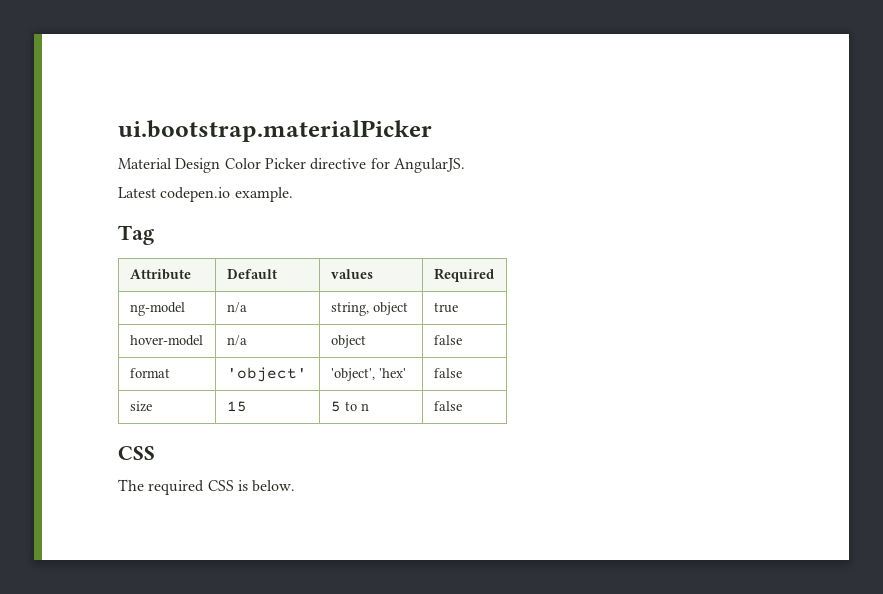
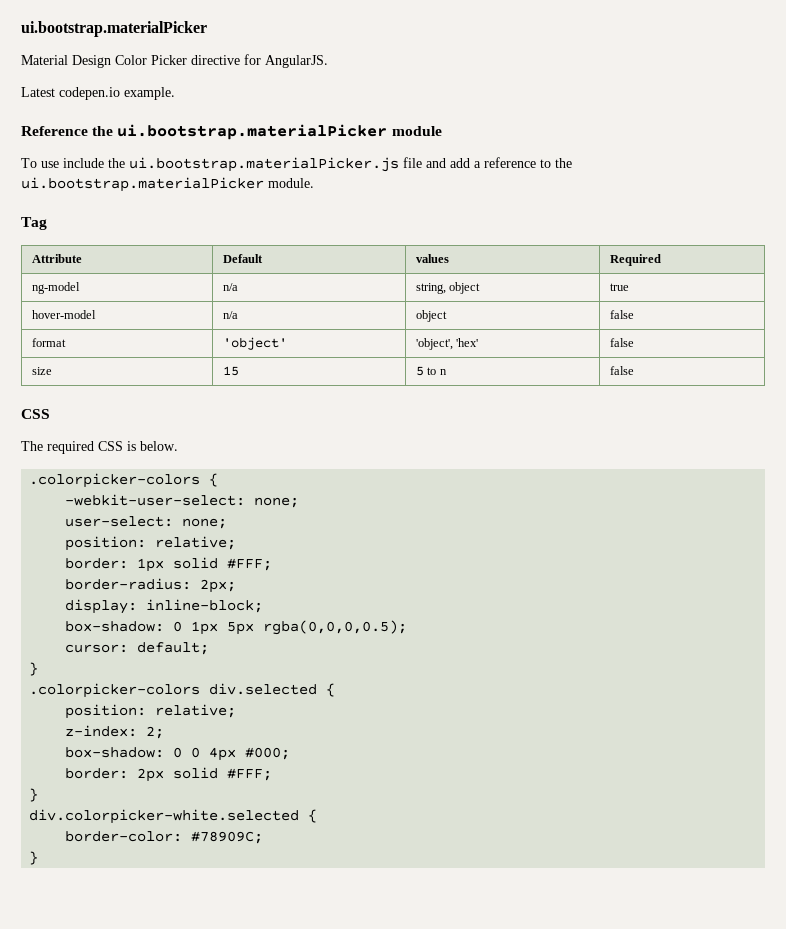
(293, 194) none -> [21,124,442,140] [21,157,572,172] [21,177,314,192] // Reference the ui.bootstrap.materialPicker module // To use include the ui.bootstrap.materialPicker.js file and add a reference to the ui.bootstrap.materialPicker module.
(296, 486) none -> [29,473,219,488] [65,494,300,508] [65,516,228,529] [65,536,237,551] [65,557,273,572] [65,578,237,593] [65,599,264,614] [65,620,408,635] [65,642,210,655] [29,662,39,676] [29,683,336,698] [65,704,237,719] [65,725,165,739] [65,747,291,761] [65,767,273,782] [29,788,39,802] [29,809,318,824] [65,831,264,844] [29,851,39,865] // .colorpicker-colors { // -webkit-user-select: none; // user-select: none; // position: relative; // border: 1px solid #FFF; // border-radius: 2px; // display: inline-block; // box-shadow: 0 1px 5px rgba(0,0,0,0.5); // cursor: default; // } // .colorpicker-colors div.selected { // position: relative; // z-index: 2; // box-shadow: 0 0 4px #000; // border: 2px solid #FFF; // } // div.colorpicker-white.selected { // border-color: #78909C; // }

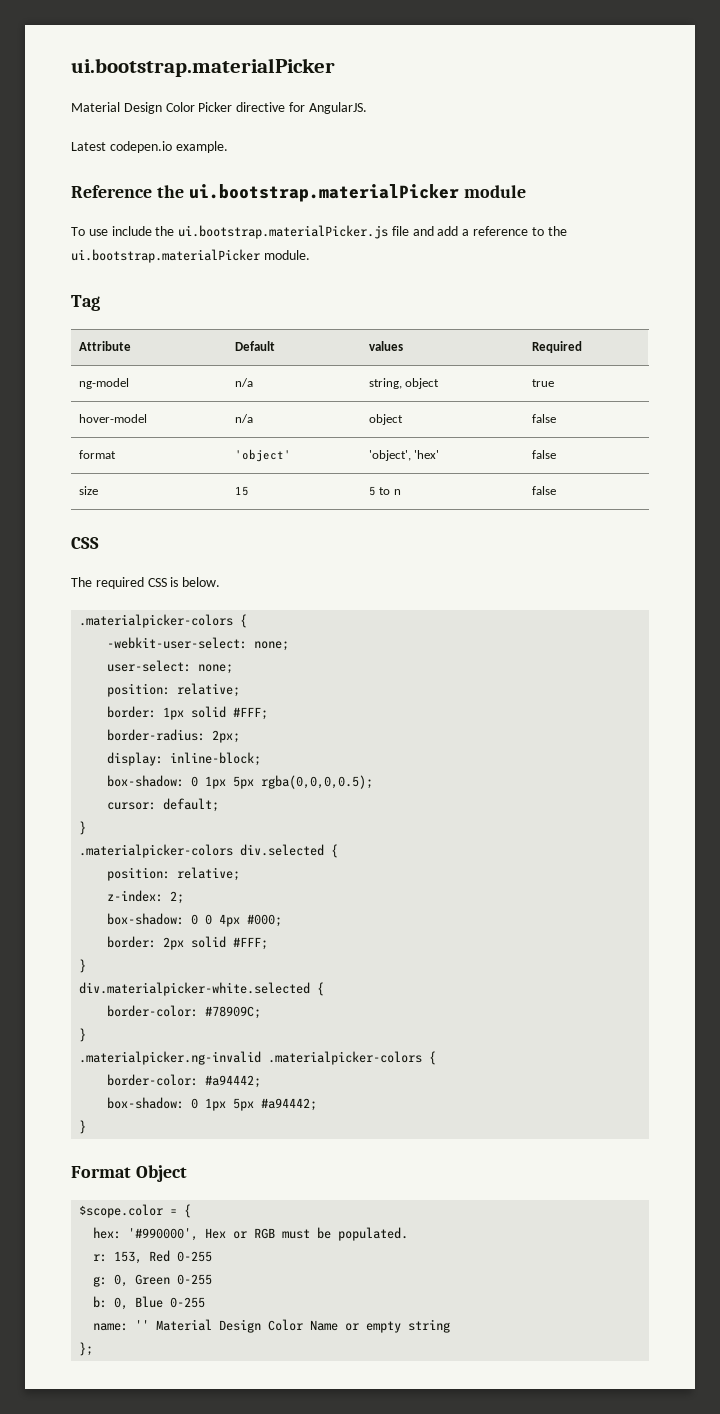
[29,473,201,488] .colorpicker-colors -> [79,614,234,628] .materialpicker-colors
[29,683,201,698] .colorpicker-colors -> [79,844,234,858] .materialpicker-colors
[29,809,300,824] div.colorpicker-white.selected -> [79,982,311,996] div.materialpicker-white.selected
(39, 858) none -> [79,1051,437,1065] [107,1074,262,1088] [107,1097,318,1111] [79,1120,87,1134] [71,1165,187,1182] [79,1204,192,1218] [93,1227,409,1241] [93,1250,213,1264] [93,1274,213,1287] [93,1296,206,1310] [93,1319,451,1333] [79,1342,94,1356] // .materialpicker.ng-invalid .materialpicker-colors { // border-color: #a94442; // box-shadow: 0 1px 5px #a94442; // } // Format Object // $scope.color = { // hex: '#990000', Hex or RGB must be populated. // r: 153, Red 0-255 // g: 0, Green 0-255 // b: 0, Blue 0-255 // name: '' Material Design Color Name or empty string // };

